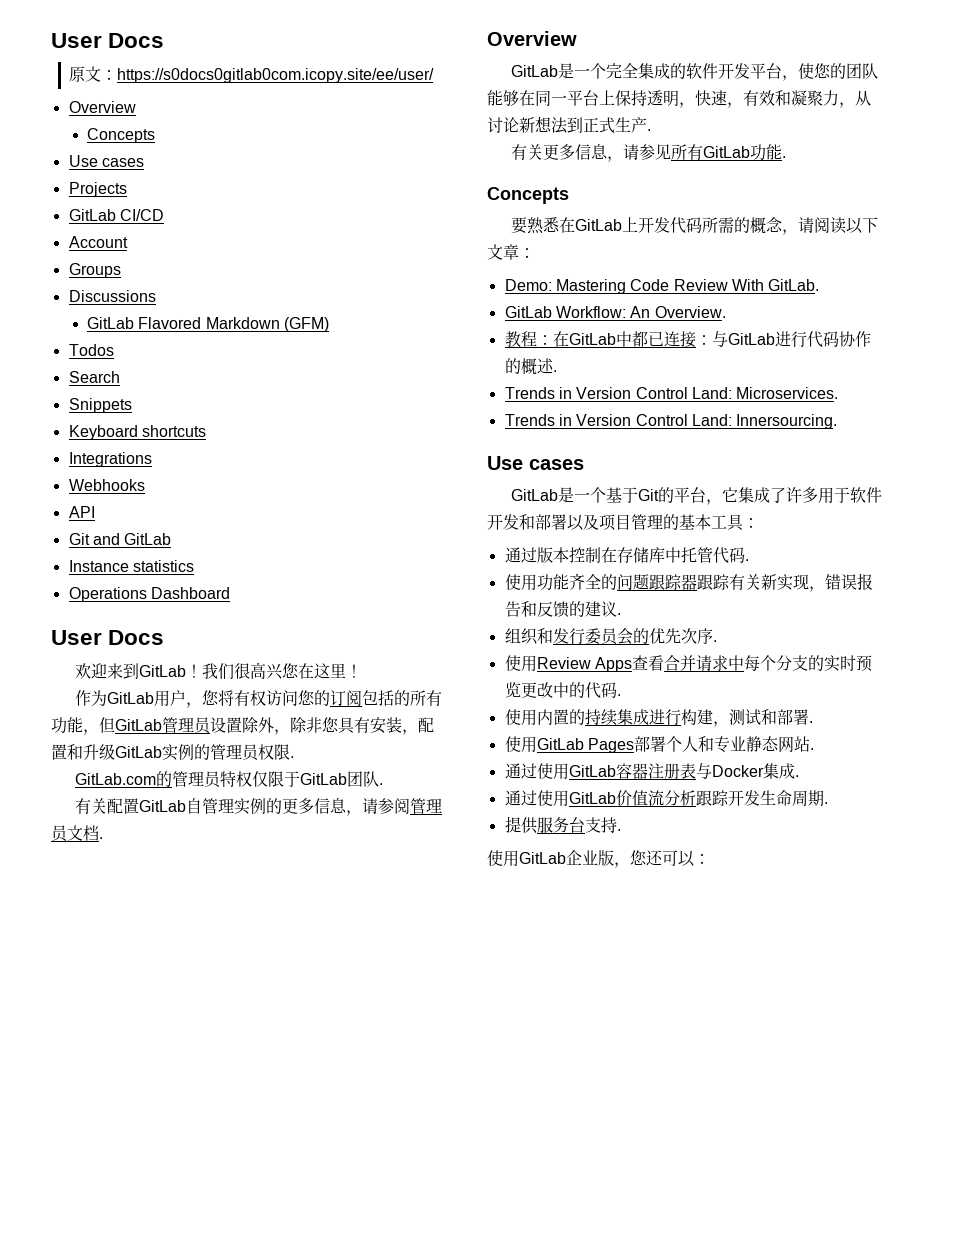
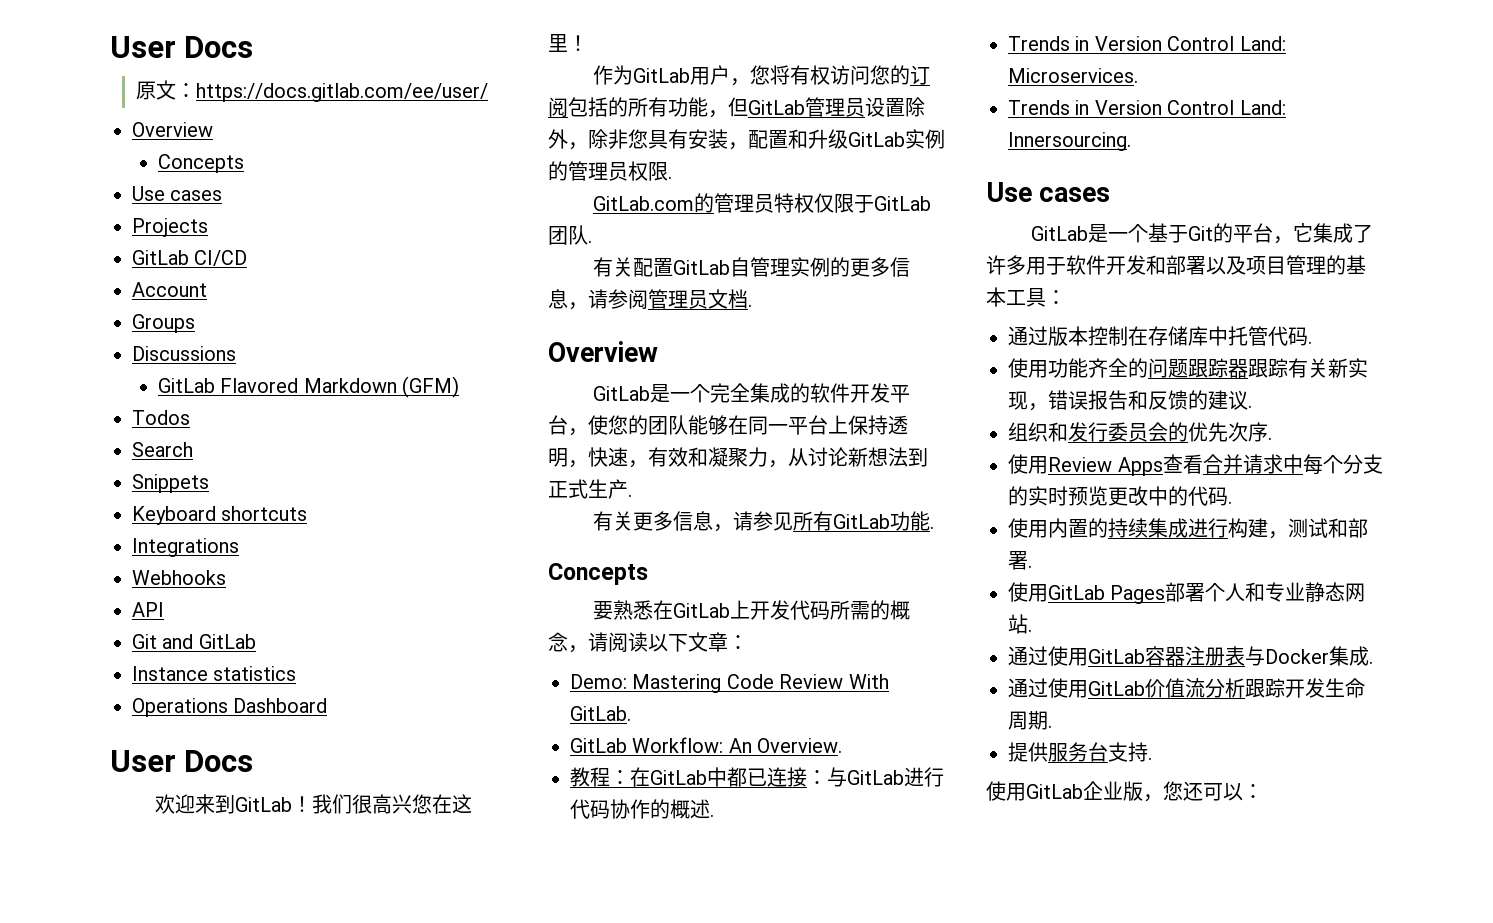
[117,68,435,83] https://s0docs0gitlab0com.icopy.site/ee/user/ -> [195,83,488,102] https://docs.gitlab.com/ee/user/

